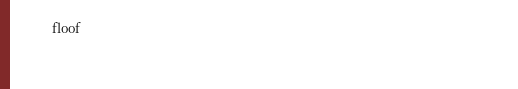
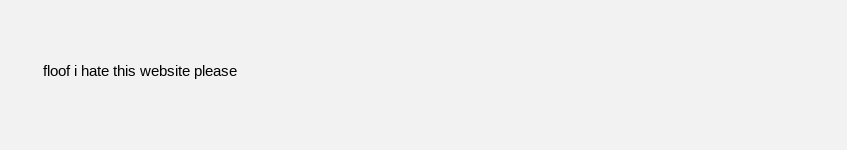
(81, 27) none -> [74,65,238,79] i hate this website please

